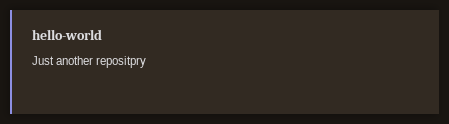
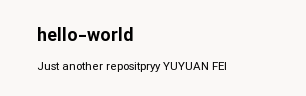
[96,56,147,68] repositpry -> [106,62,228,72] repositpryy YUYUAN FEI

